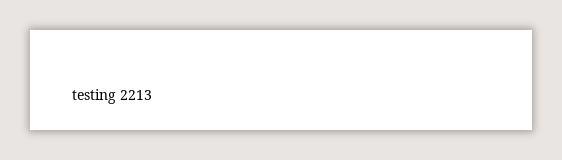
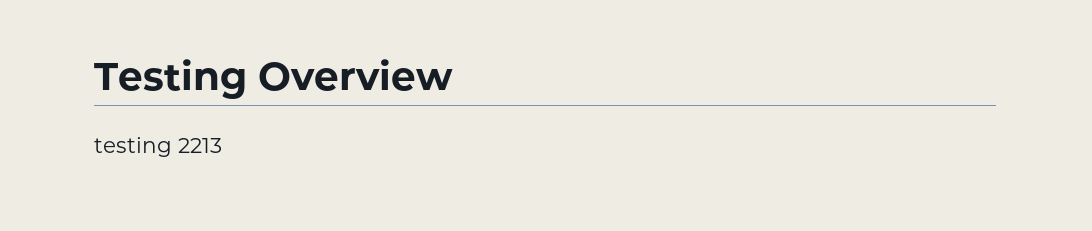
(72, 96) none -> [94,59,453,99] Testing Overview //

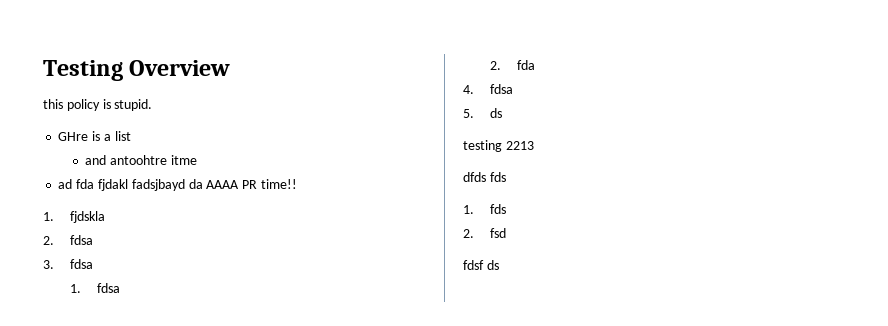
[94,137,222,157] testing 2213 -> [43,99,153,111] [58,131,131,141] [85,155,198,165] [58,179,297,191] [43,211,106,223] [43,235,94,245] [43,259,94,269] [70,283,121,293] [490,60,536,70] [463,84,514,94] [463,108,503,118] [463,140,534,152] [463,172,506,182] [463,204,507,214] [463,228,507,238] [463,260,499,270] this policy is stupid. // GHre is a list // and antoohtre itme // ad fda fjdakl fadsjbayd da AAAA PR time!! // 1. fjdskla // 2. fdsa // 3. fdsa // 1. fdsa // 2. fda // 4. fdsa // 5. ds // testing 2213 // dfds fds // 1. fds // 2. fsd // fdsf ds

